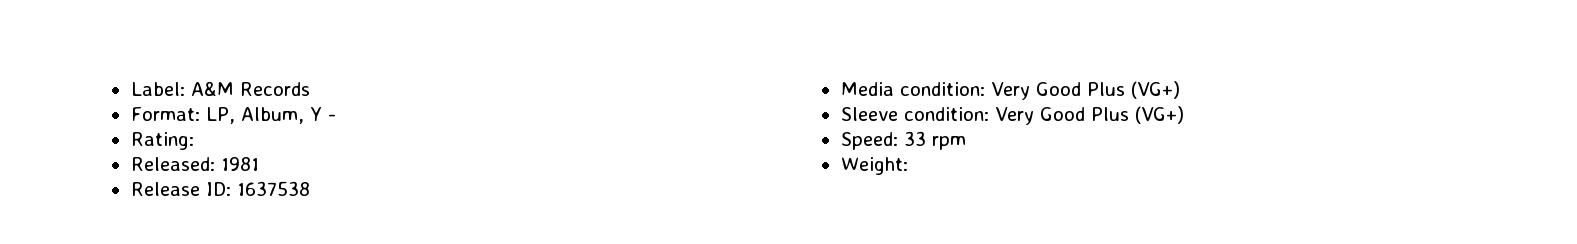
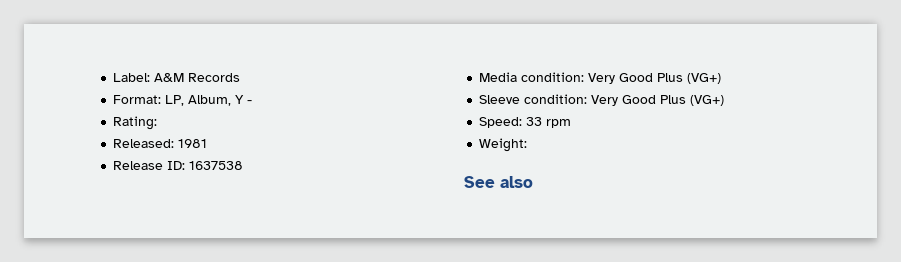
(908, 166) none -> [464,176,533,188] // See also

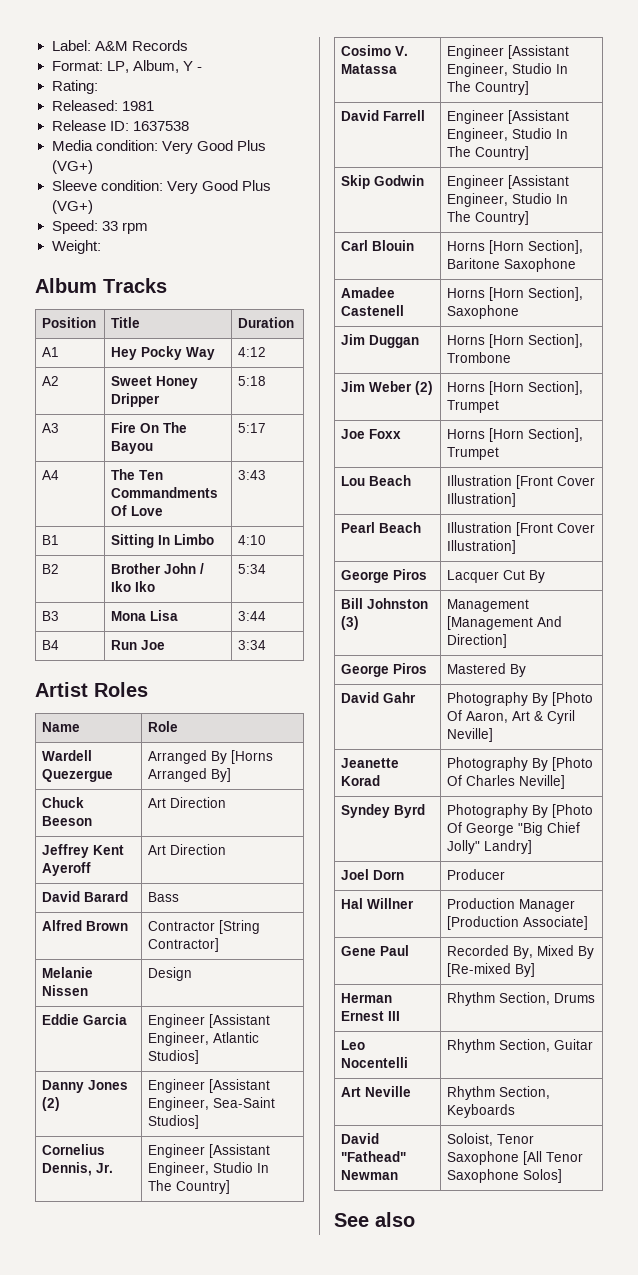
(528, 145) none -> [35,278,167,293] [42,317,97,328] [111,317,141,328] [238,317,295,328] [42,347,60,357] [111,346,216,360] [238,347,267,357] [42,376,60,386] [111,376,199,389] [111,393,161,407] [238,376,267,386] [42,423,60,433] [111,422,188,433] [111,441,154,454] [238,423,267,433] [42,470,60,480] [111,469,164,480] [111,487,219,498] [111,505,164,516] [238,470,267,480] [42,535,60,545] [111,534,215,548] [238,535,267,545] [42,564,60,574] [111,563,205,574] [111,581,156,592] [238,564,267,574] [42,611,60,621] [111,610,179,621] [238,611,267,621] [42,640,60,650] [111,640,166,650] [238,640,267,650] [35,682,148,697] [42,722,81,732] [148,721,179,732] [42,750,93,761] [42,769,114,782] [148,750,274,764] [148,768,232,782] [42,797,85,808] [42,816,93,826] [148,797,227,808] [42,844,125,858] [42,862,92,876] [148,844,227,855] [42,891,129,902] [148,892,180,902] [42,920,129,931] [148,920,261,934] [148,938,220,952] [42,967,94,978] [42,985,89,996] [148,967,193,981] [42,1014,128,1025] [148,1014,271,1028] [148,1032,260,1046] [148,1050,200,1064] [42,1080,129,1093] [42,1097,61,1111] [148,1079,271,1093] [148,1097,276,1111] [148,1115,200,1129] [42,1144,106,1155] [42,1162,114,1176] [148,1144,271,1158] [148,1162,270,1176] [148,1180,231,1194] [341,45,409,56] [341,64,398,74] [447,45,570,59] [447,63,569,77] [447,81,530,95] [341,110,426,121] [447,110,570,124] [447,128,569,142] [447,146,530,160] [341,175,425,189] [447,175,570,189] [447,193,569,207] [447,211,530,225] [341,240,415,251] [447,240,584,254] [447,258,577,272] [341,287,396,298] [341,305,405,316] [447,287,584,301] [447,305,520,319] [341,334,420,348] [447,334,584,348] [447,352,512,363] [341,381,434,395] [447,381,584,395] [447,400,500,413] [341,429,402,439] [447,428,584,442] [447,447,500,460] [341,475,412,486] [447,475,596,489] [447,493,517,507] [341,522,422,533] [447,522,596,536] [447,540,517,554] [341,569,428,583] [447,570,546,583] [341,598,429,609] [341,616,360,630] [447,599,530,612] [447,616,563,630] [447,634,508,648] [341,663,428,677] [447,663,527,677] [341,692,417,703] [447,692,594,706] [447,710,576,724] [447,728,494,742] [341,758,400,768] [341,775,381,786] [447,757,594,771] [447,775,566,789] [341,804,426,818] [447,804,594,818] [447,822,581,836] [447,840,533,854] [341,869,405,880] [447,869,506,880] [341,898,415,909] [447,898,576,912] [447,916,589,930] [341,945,410,956] [447,945,595,959] [447,963,536,977] [341,993,393,1003] [341,1011,401,1021] [447,992,596,1006] [341,1040,366,1050] [341,1057,409,1068] [447,1039,594,1053] [341,1086,412,1097] [447,1086,551,1100] [447,1104,516,1118] [341,1133,380,1144] [341,1151,407,1162] [341,1170,399,1180] [447,1133,535,1146] [447,1151,584,1165] [447,1169,563,1183] // Album Tracks // Position | Title | Duration // A1 | Hey Pocky Way | 4:12 // A2 | Sweet Honey Dripper | 5:18 // A3 | Fire On The Bayou | 5:17 // A4 | The Ten Commandments Of Love | 3:43 // B1 | Sitting In Limbo | 4:10 // B2 | Brother John / Iko Iko | 5:34 // B3 | Mona Lisa | 3:44 // B4 | Run Joe | 3:34 // Artist Roles // Name | Role // Wardell Quezergue | Arranged By [Horns Arranged By] // Chuck Beeson | Art Direction // Jeffrey Kent Ayeroff | Art Direction // David Barard | Bass // Alfred Brown | Contractor [String Contractor] // Melanie Nissen | Design // Eddie Garcia | Engineer [Assistant Engineer, Atlantic Studios] // Danny Jones (2) | Engineer [Assistant Engineer, Sea-Saint Studios] // Cornelius Dennis, Jr. | Engineer [Assistant Engineer, Studio In The Country] // Cosimo V. Matassa | Engineer [Assistant Engineer, Studio In The Country] // David Farrell | Engineer [Assistant Engineer, Studio In The Country] // Skip Godwin | Engineer [Assistant Engineer, Studio In The Country] // Carl Blouin | Horns [Horn Section], Baritone Saxophone // Amadee Castenell | Horns [Horn Section], Saxophone // Jim Duggan | Horns [Horn Section], Trombone // Jim Weber (2) | Horns [Horn Section], Trumpet // Joe Foxx | Horns [Horn Section], Trumpet // Lou Beach | Illustration [Front Cover Illustration] // Pearl Beach | Illustration [Front Cover Illustration] // George Piros | Lacquer Cut By // Bill Johnston (3) | Management [Management And Direction] // George Piros | Mastered By // David Gahr | Photography By [Photo Of Aaron, Art & Cyril Neville] // Jeanette Korad | Photography By [Photo Of Charles Neville] // Syndey Byrd | Photography By [Photo Of George "Big Chief Jolly" Landry] // Joel Dorn | Producer // Hal Willner | Production Manager [Production Associate] // Gene Paul | Recorded By, Mixed By [Re-mixed By] // Herman Ernest III | Rhythm Section, Drums // Leo Nocentelli | Rhythm Section, Guitar // Art Neville | Rhythm Section, Keyboards // David "Fathead" Newman | Soloist, Tenor Saxophone [All Tenor Saxophone Solos]

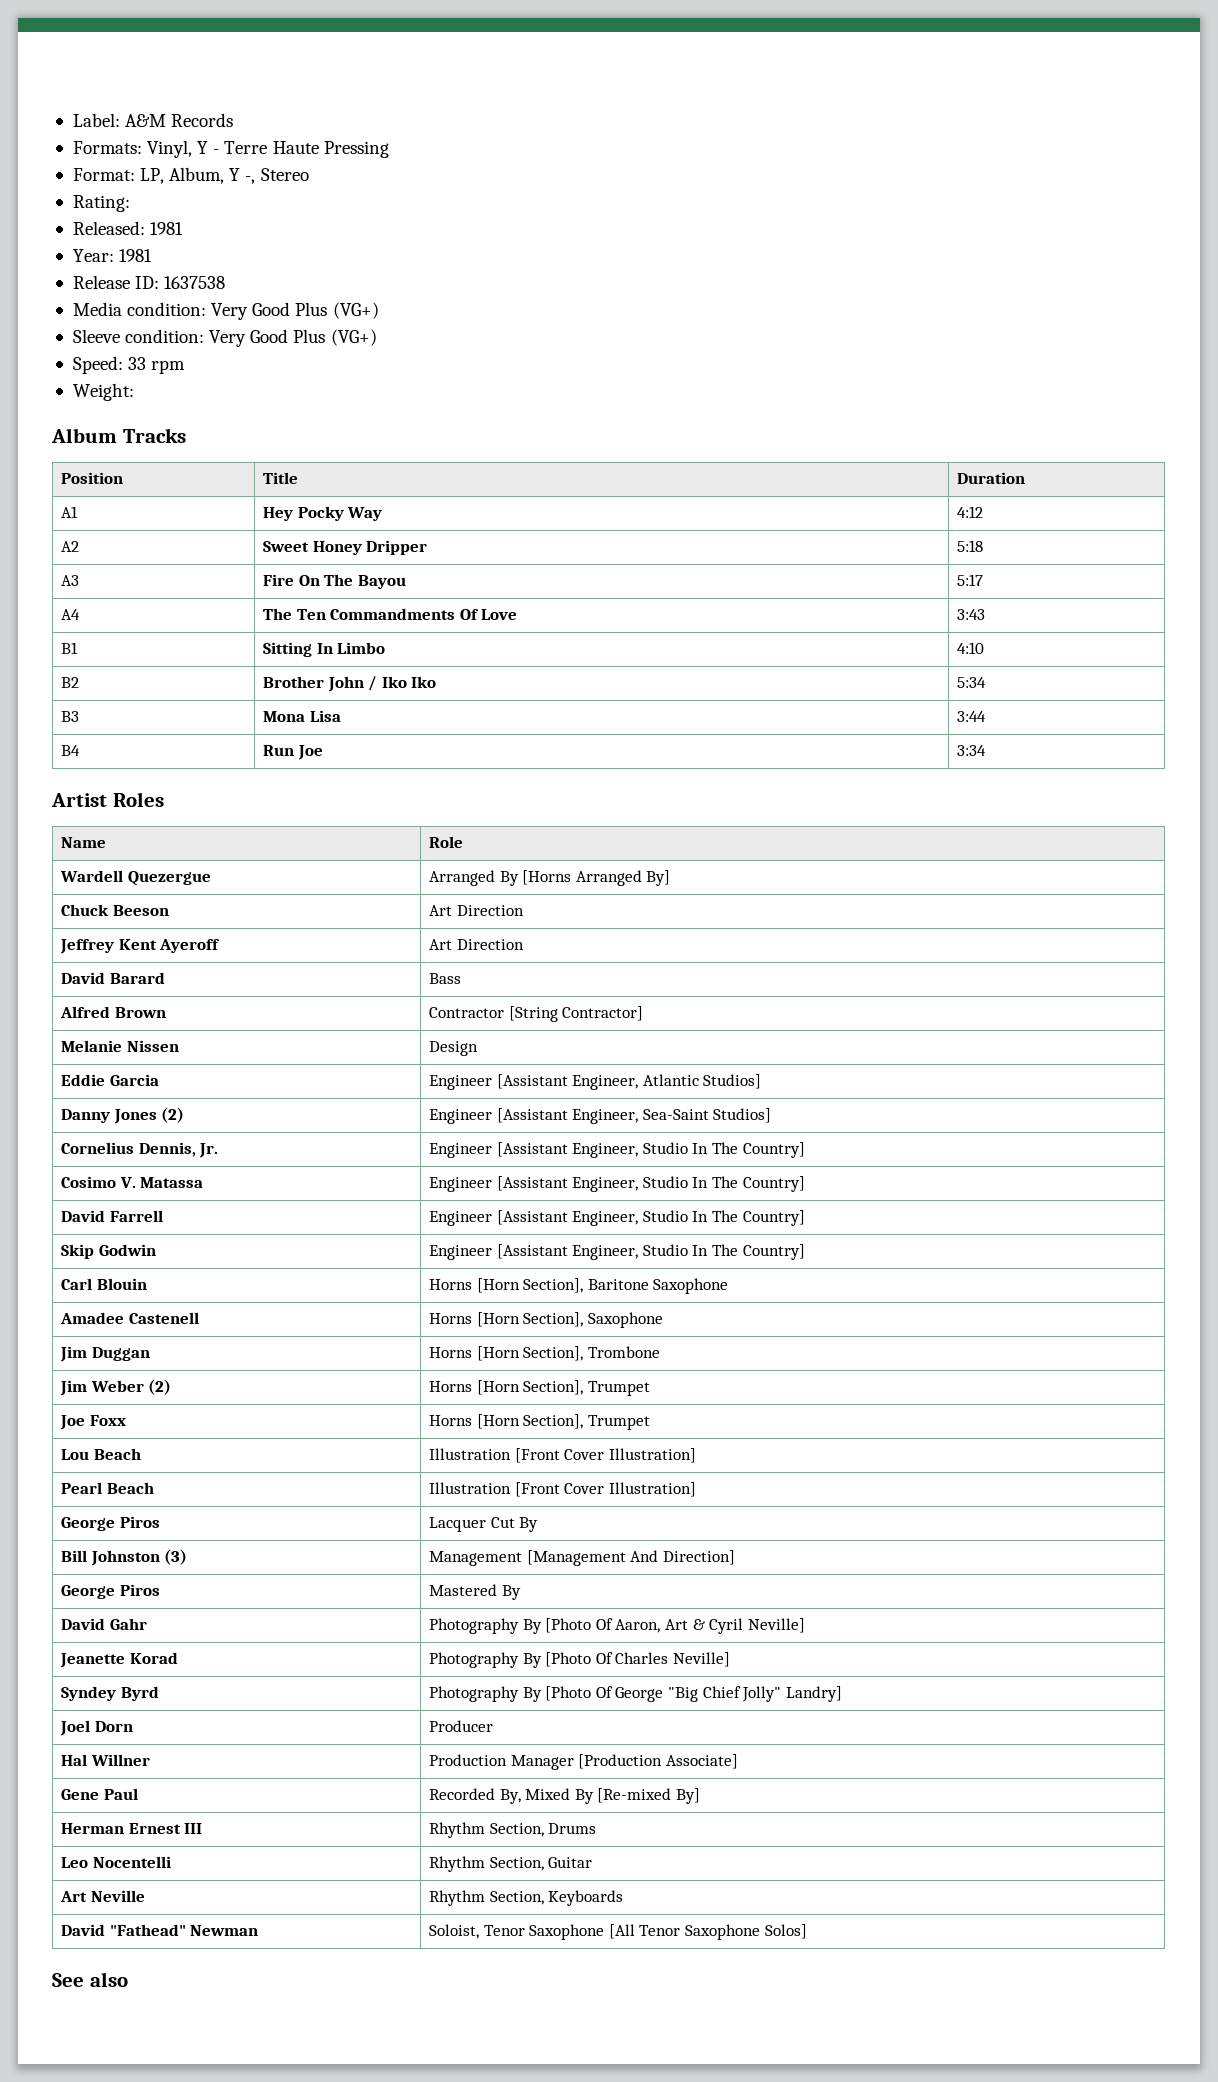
(188, 45) none -> [72,140,389,158] // Formats: Vinyl, Y - Terre Haute Pressing
[196,67,202,71] - -> [245,168,309,184] -, Stereo
(154, 106) none -> [72,249,153,262] // Year: 1981

